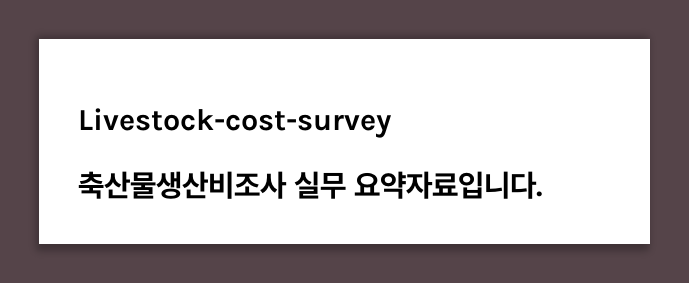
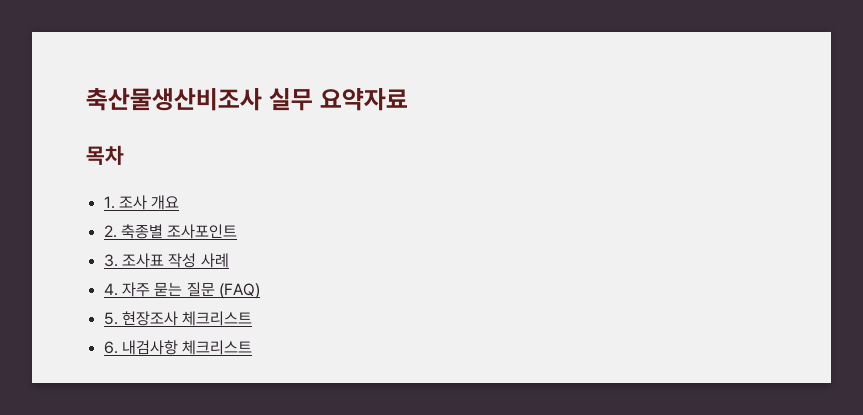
[78,108,391,138] Livestock-cost-survey // -> (86, 99) none
[354,171,544,199] 요약자료입니다. -> [319,88,408,111] [86,145,124,165] [103,195,180,210] [103,224,238,239] [103,253,229,268] [103,282,260,299] [103,311,253,326] [103,340,253,355] 요약자료 // 목차 // 1. 조사 개요 // 2. 축종별 조사포인트 // 3. 조사표 작성 사례 // 4. 자주 묻는 질문 (FAQ) // 5. 현장조사 체크리스트 // 6. 내검사항 체크리스트

